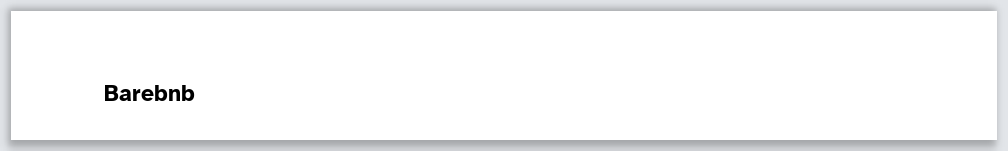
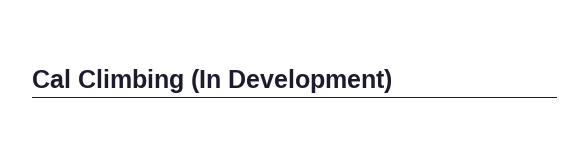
[104,85,195,101] Barebnb -> [32,69,392,93] Cal Climbing (In Development)

